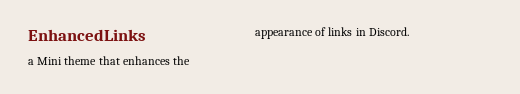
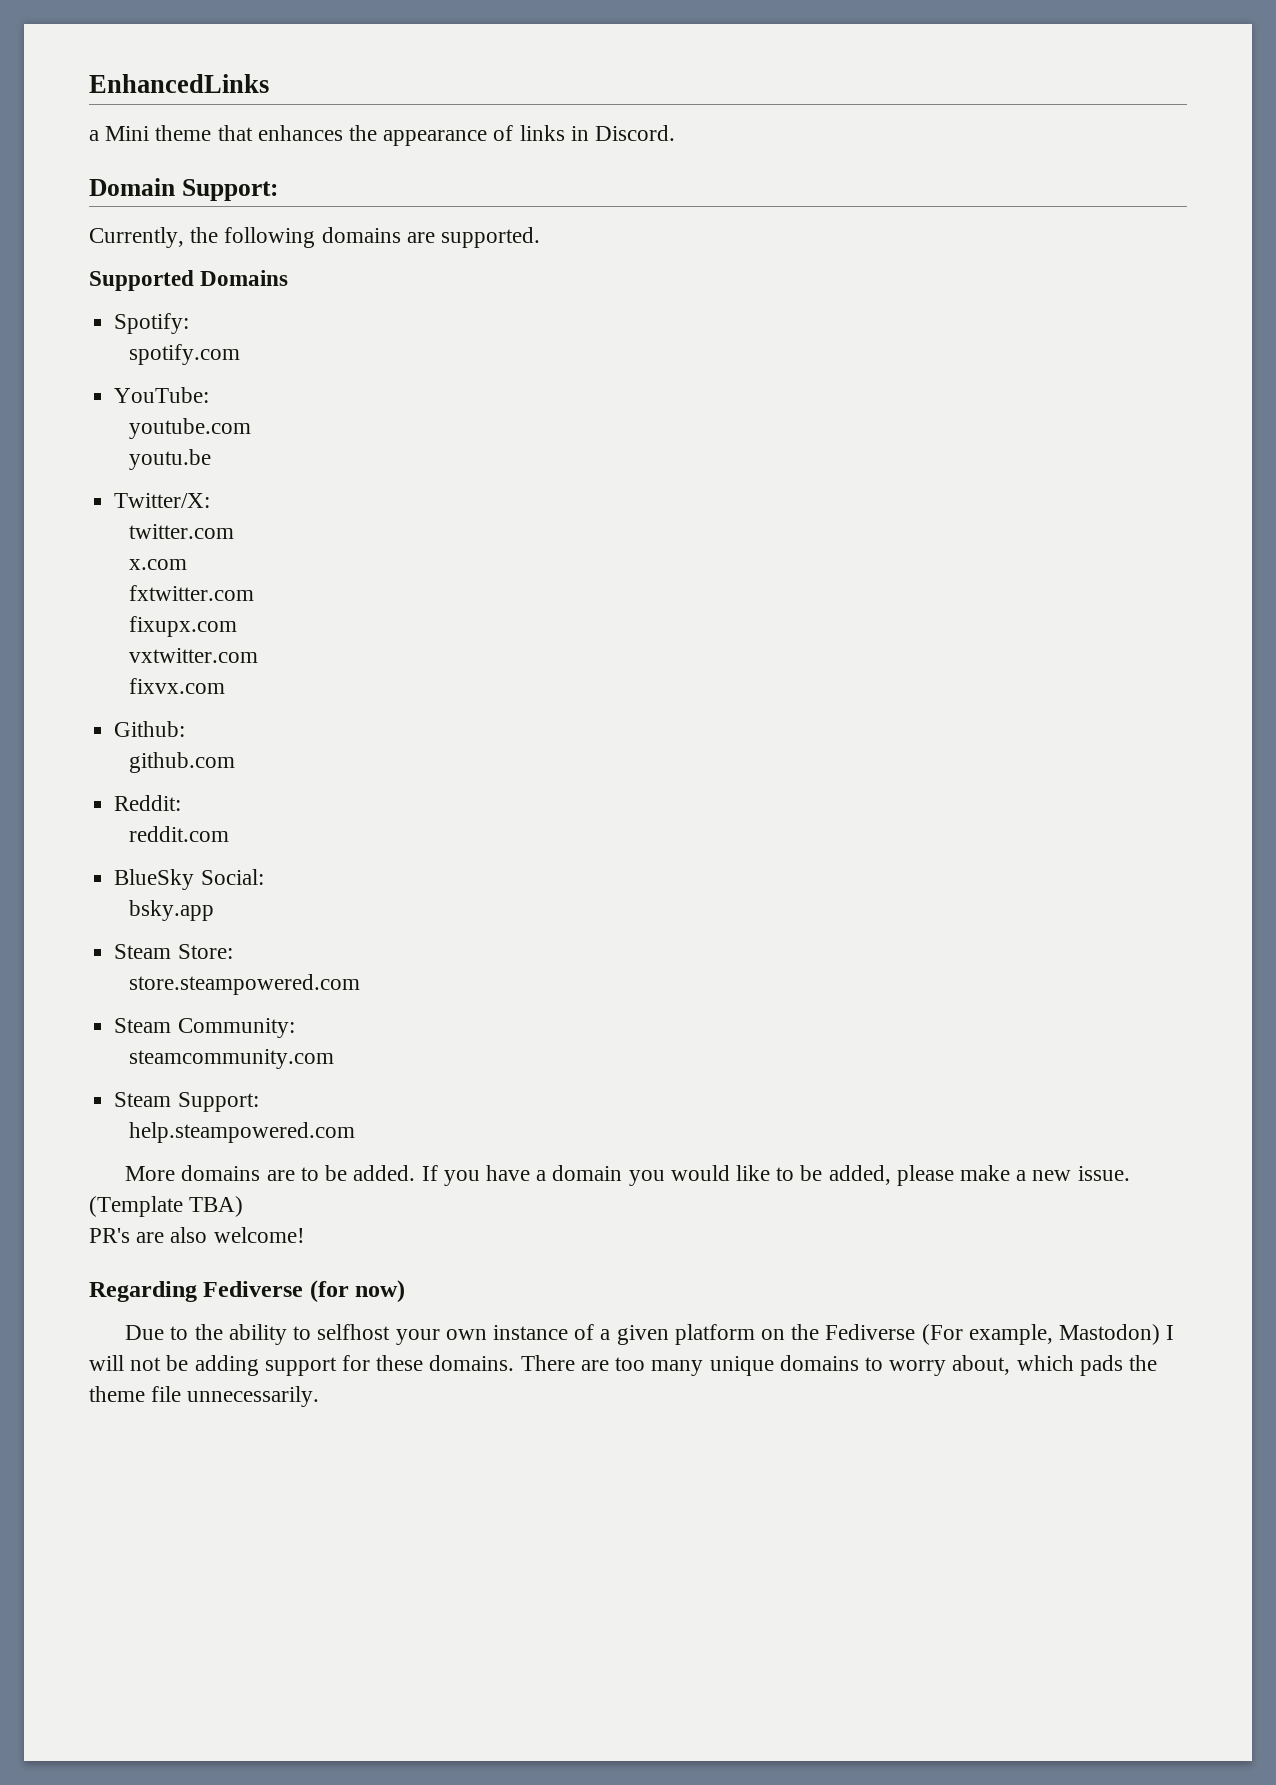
(409, 31) none -> [89,178,278,201] [89,227,541,248] [89,270,289,291] [114,313,190,334] [128,344,240,365] [114,387,210,403] [128,418,251,439] [128,449,211,470] [114,493,211,508] [128,524,234,539] [128,559,187,570] [128,585,254,601] [128,616,237,637] [128,648,258,663] [128,678,225,694] [114,721,186,737] [128,752,235,773] [114,795,182,811] [128,826,229,842] [114,869,264,890] [128,900,214,921] [114,944,233,959] [128,974,360,995] [114,1018,295,1038] [128,1049,334,1069] [114,1092,259,1112] [128,1122,355,1143] [125,1165,1130,1186] [89,1196,244,1217] [89,1227,305,1243] [89,1280,406,1303] [125,1324,1175,1345] [89,1355,1157,1376] [89,1386,320,1407] // Domain Support: // Currently, the following domains are supported. // Supported Domains // Spotify: // spotify.com // YouTube: // youtube.com // youtu.be // Twitter/X: // twitter.com // x.com // fxtwitter.com // fixupx.com // vxtwitter.com // fixvx.com // Github: // github.com // Reddit: // reddit.com // BlueSky Social: // bsky.app // Steam Store: // store.steampowered.com // Steam Community: // steamcommunity.com // Steam Support: // help.steampowered.com // More domains are to be added. If you have a domain you would like to be added, please make a new issue. (Template TBA) // PR's are also welcome! // Regarding Fediverse (for now) // Due to the ability to selfhost your own instance of a given platform on the Fediverse (For example, Mastodon) I will not be adding support for these domains. There are too many unique domains to worry about, which pads the theme file unnecessarily.

